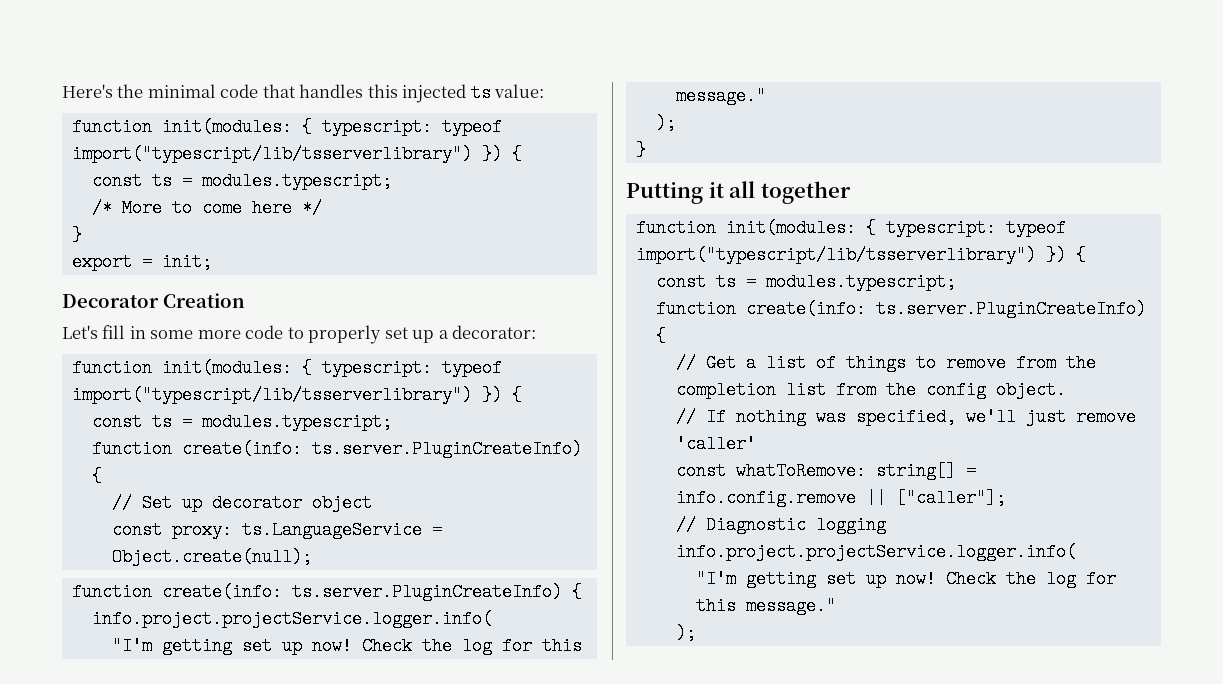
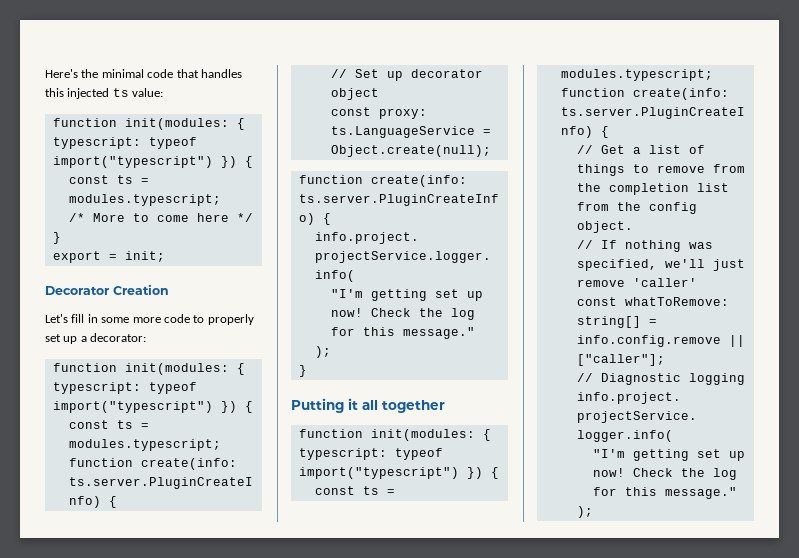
[71,145,472,163] import("typescript/lib/tsserverlibrary") -> [52,156,213,168] import("typescript")
[71,386,472,404] import("typescript/lib/tsserverlibrary") -> [52,401,213,413] import("typescript")
[635,246,1036,264] import("typescript/lib/tsserverlibrary") -> [298,467,459,479] import("typescript")

